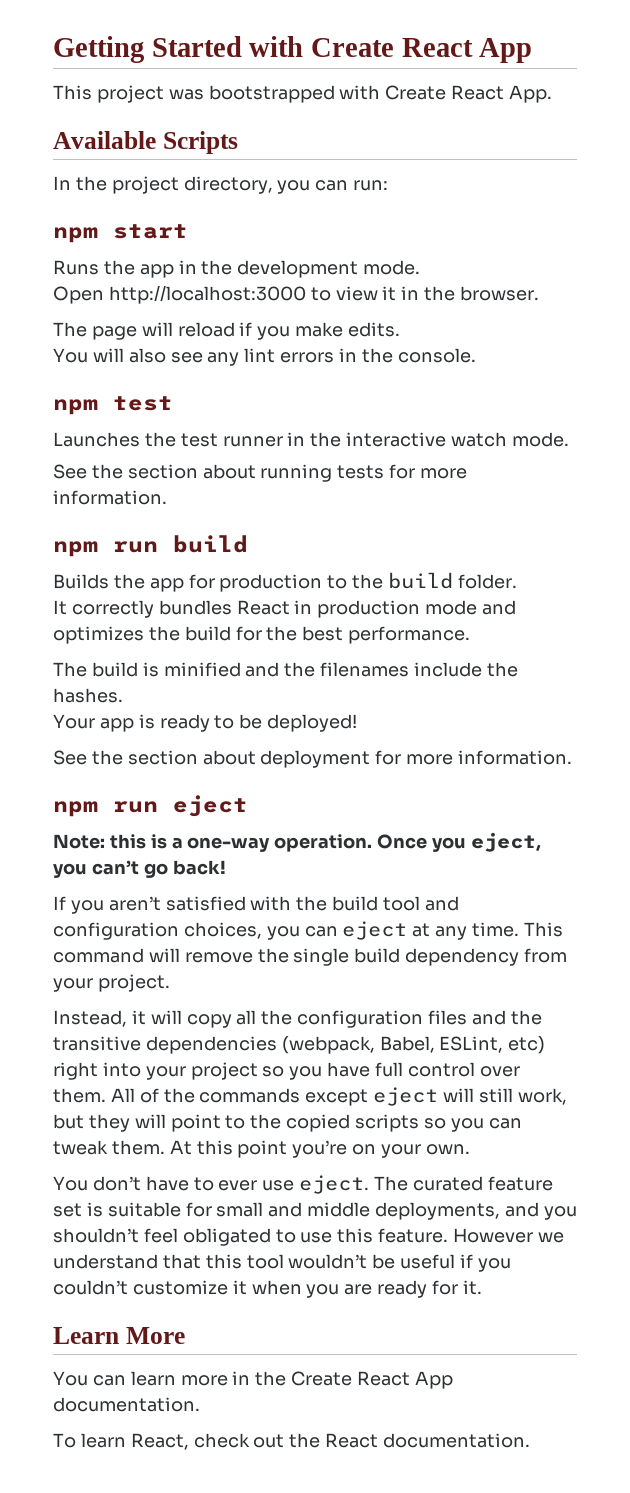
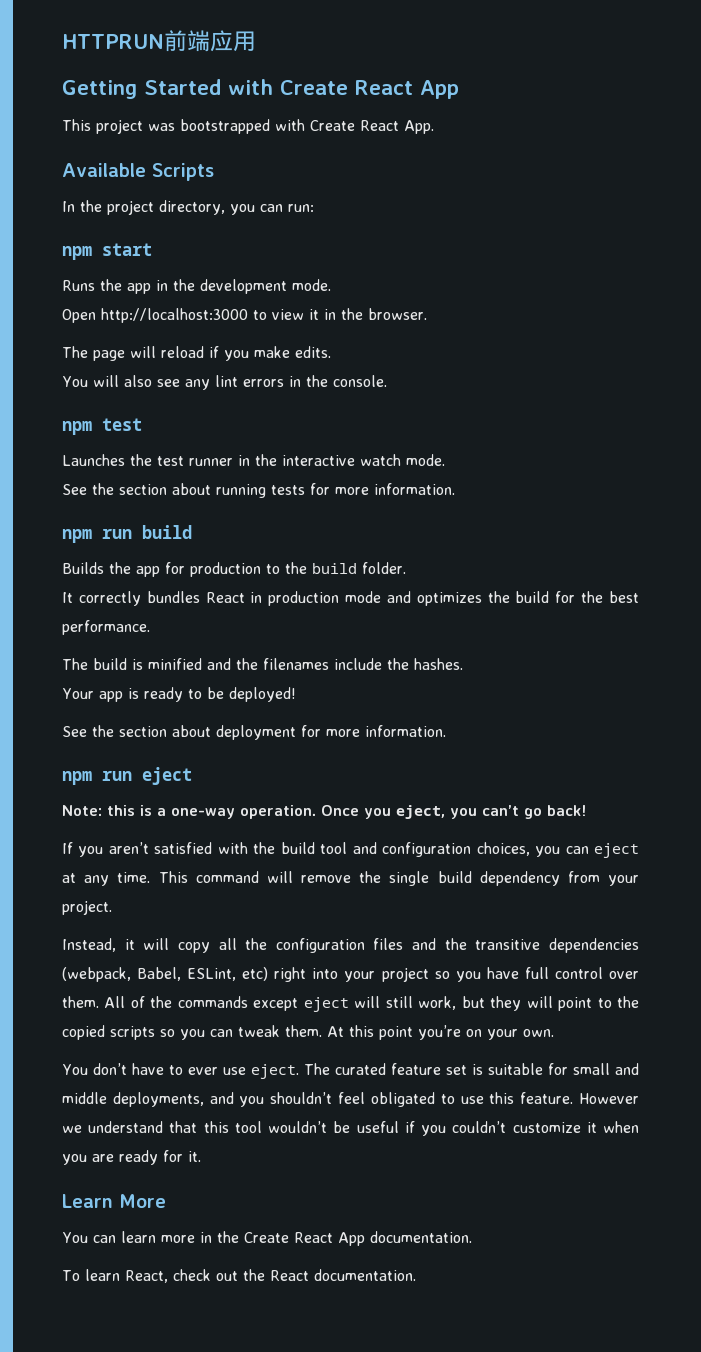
(53, 49) none -> [62,30,256,52] HTTPRUN前端应用 //

